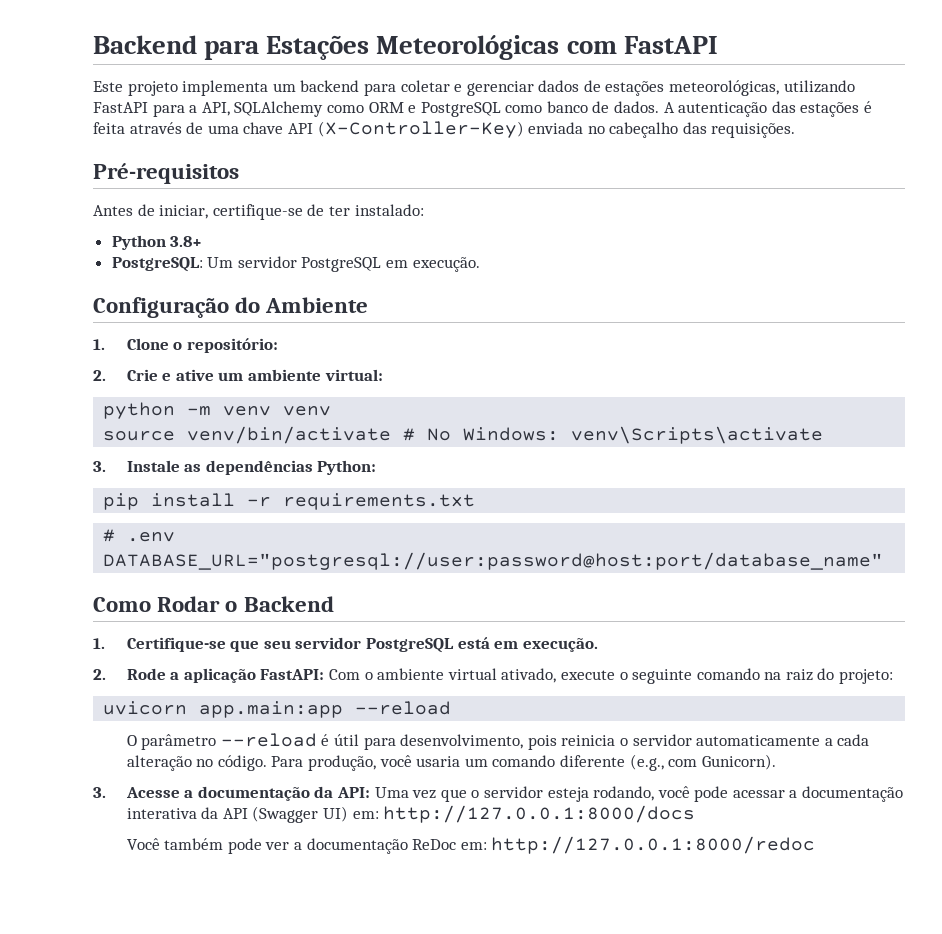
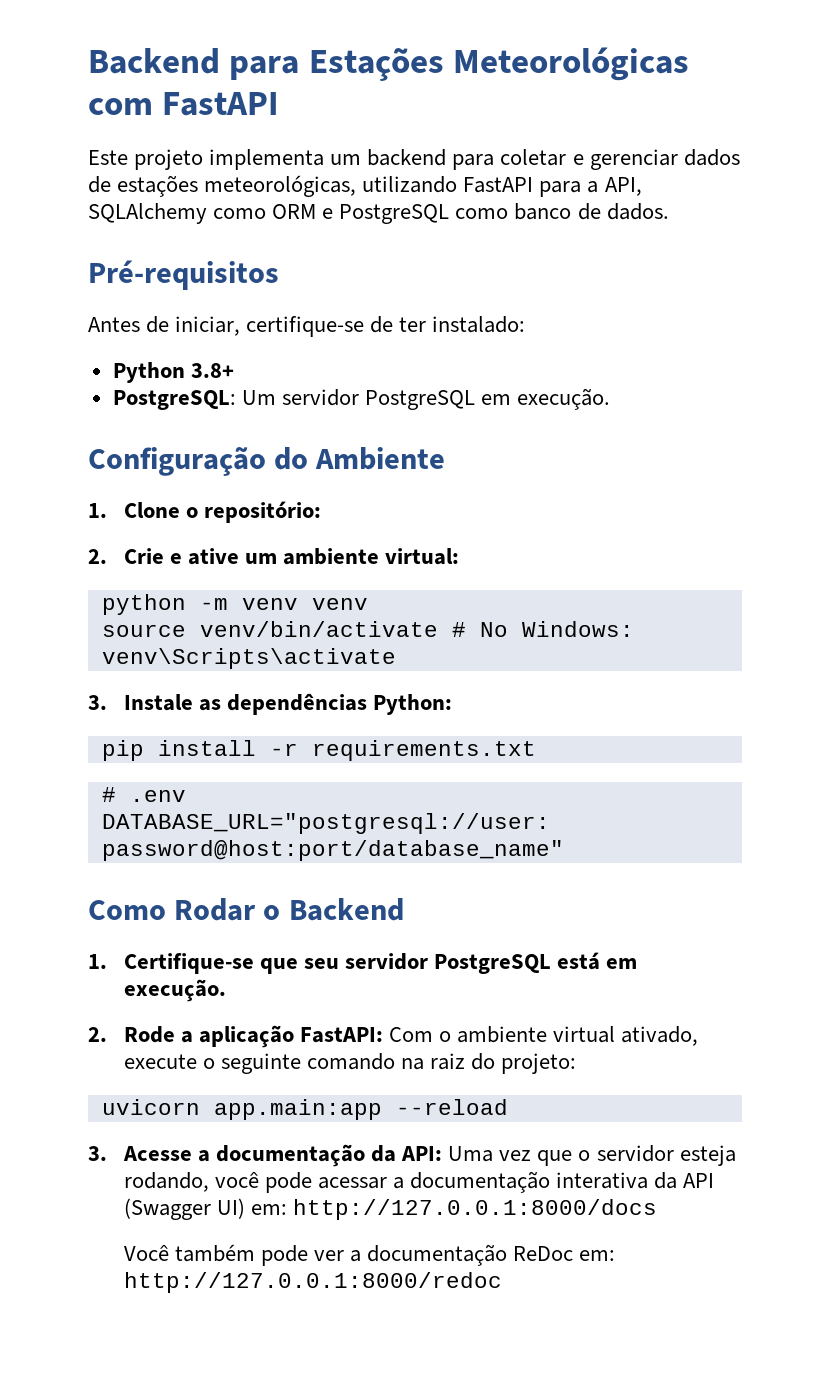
[663,101,873,117] [93,121,796,138] A autenticação das estações é feita através de uma chave API (X-Controller-Key) enviada no cabeçalho das requisições. -> (669, 211) none
[126,733,870,750] [126,754,776,771] // O parâmetro --reload é útil para desenvolvimento, pois reinicia o servidor automaticamente a cada alteração no código. Para produção, você usaria um comando diferente (e.g., com Gunicorn). -> (508, 1107) none

